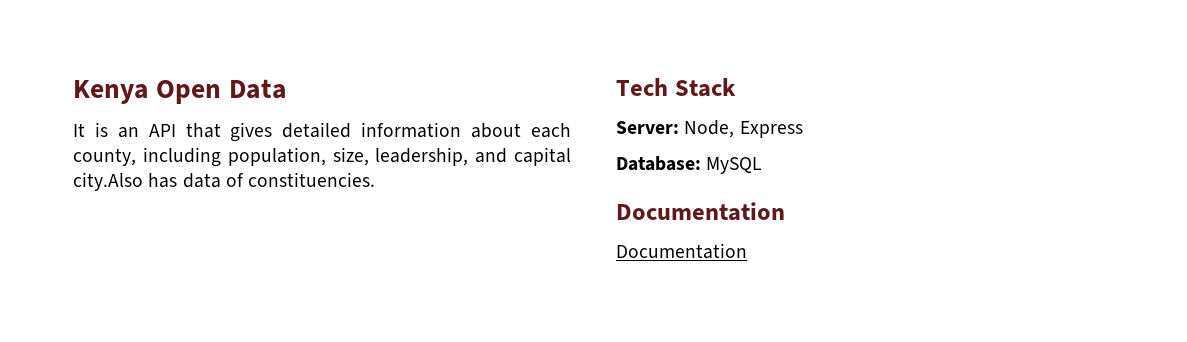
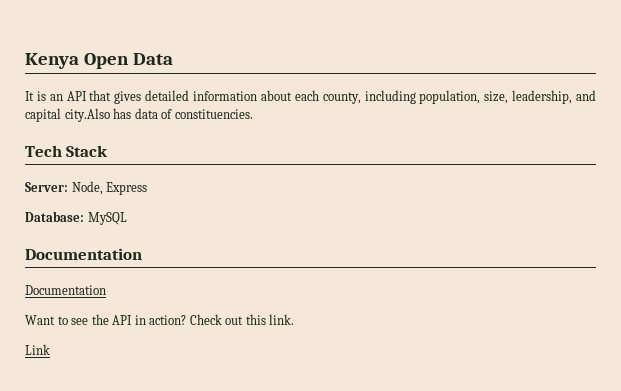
(747, 251) none -> [25,314,295,325] [25,344,50,355] // Want to see the API in action? Check out this link. // Link

